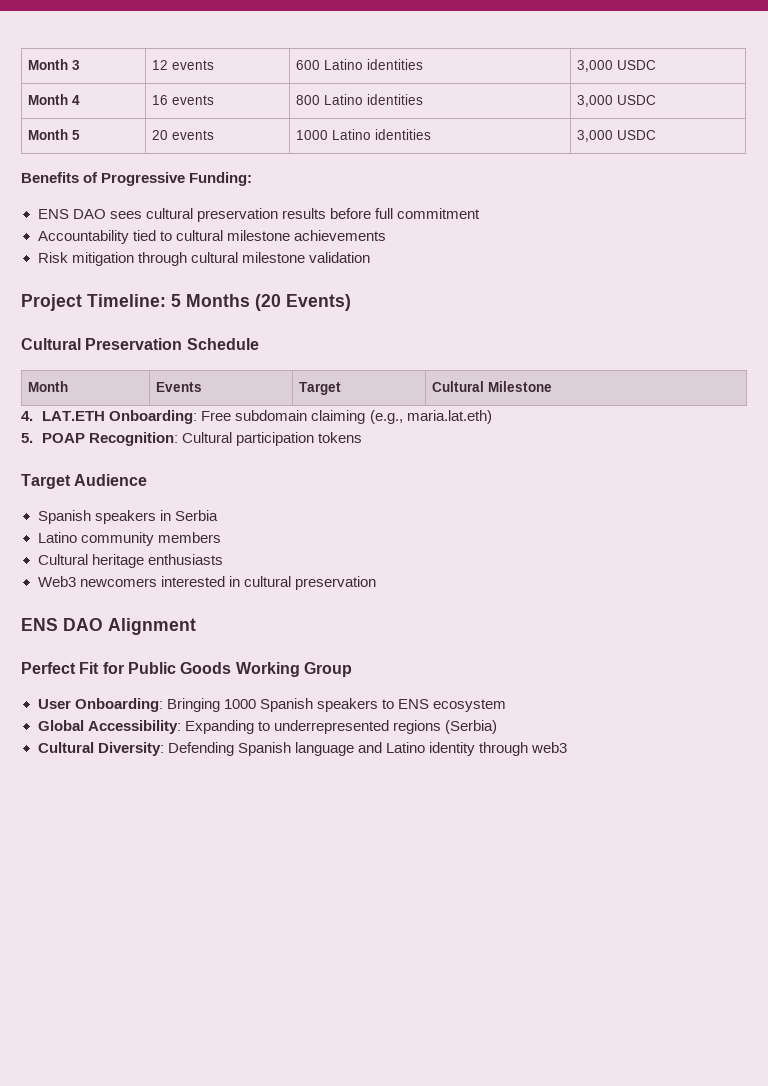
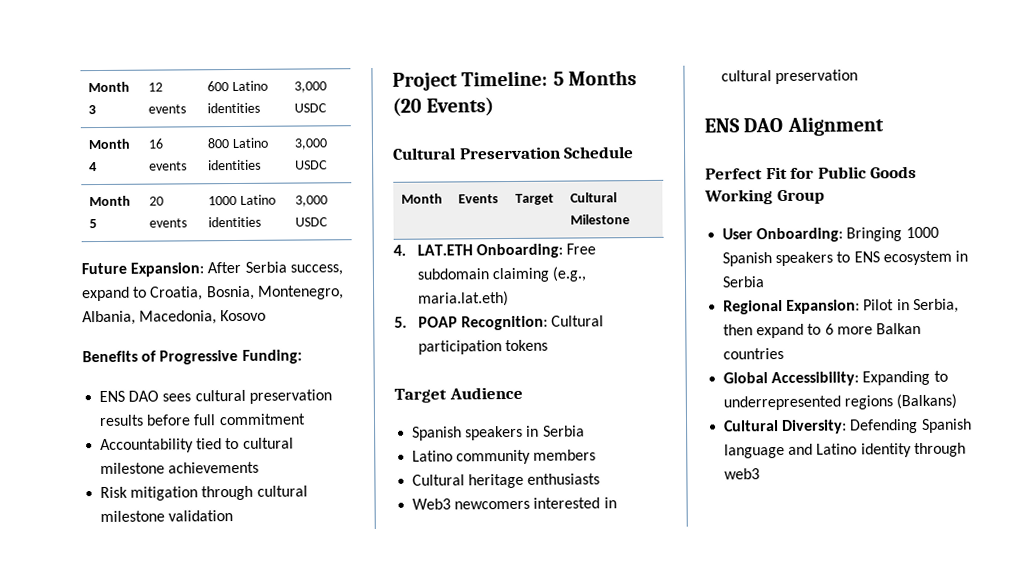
(656, 135) none -> [81,261,343,277] [82,285,344,302] [82,309,267,326] // Future Expansion: After Serbia success, expand to Croatia, Bosnia, Montenegro, Albania, Macedonia, Kosovo
(506, 705) none -> [954,250,968,262] [722,276,766,288] [723,298,959,315] [723,322,921,339] [723,347,785,360] in Serbia // Regional Expansion: Pilot in Serbia, then expand to 6 more Balkan countries
[444,720,497,734] (Serbia) -> [896,393,958,410] (Balkans)

